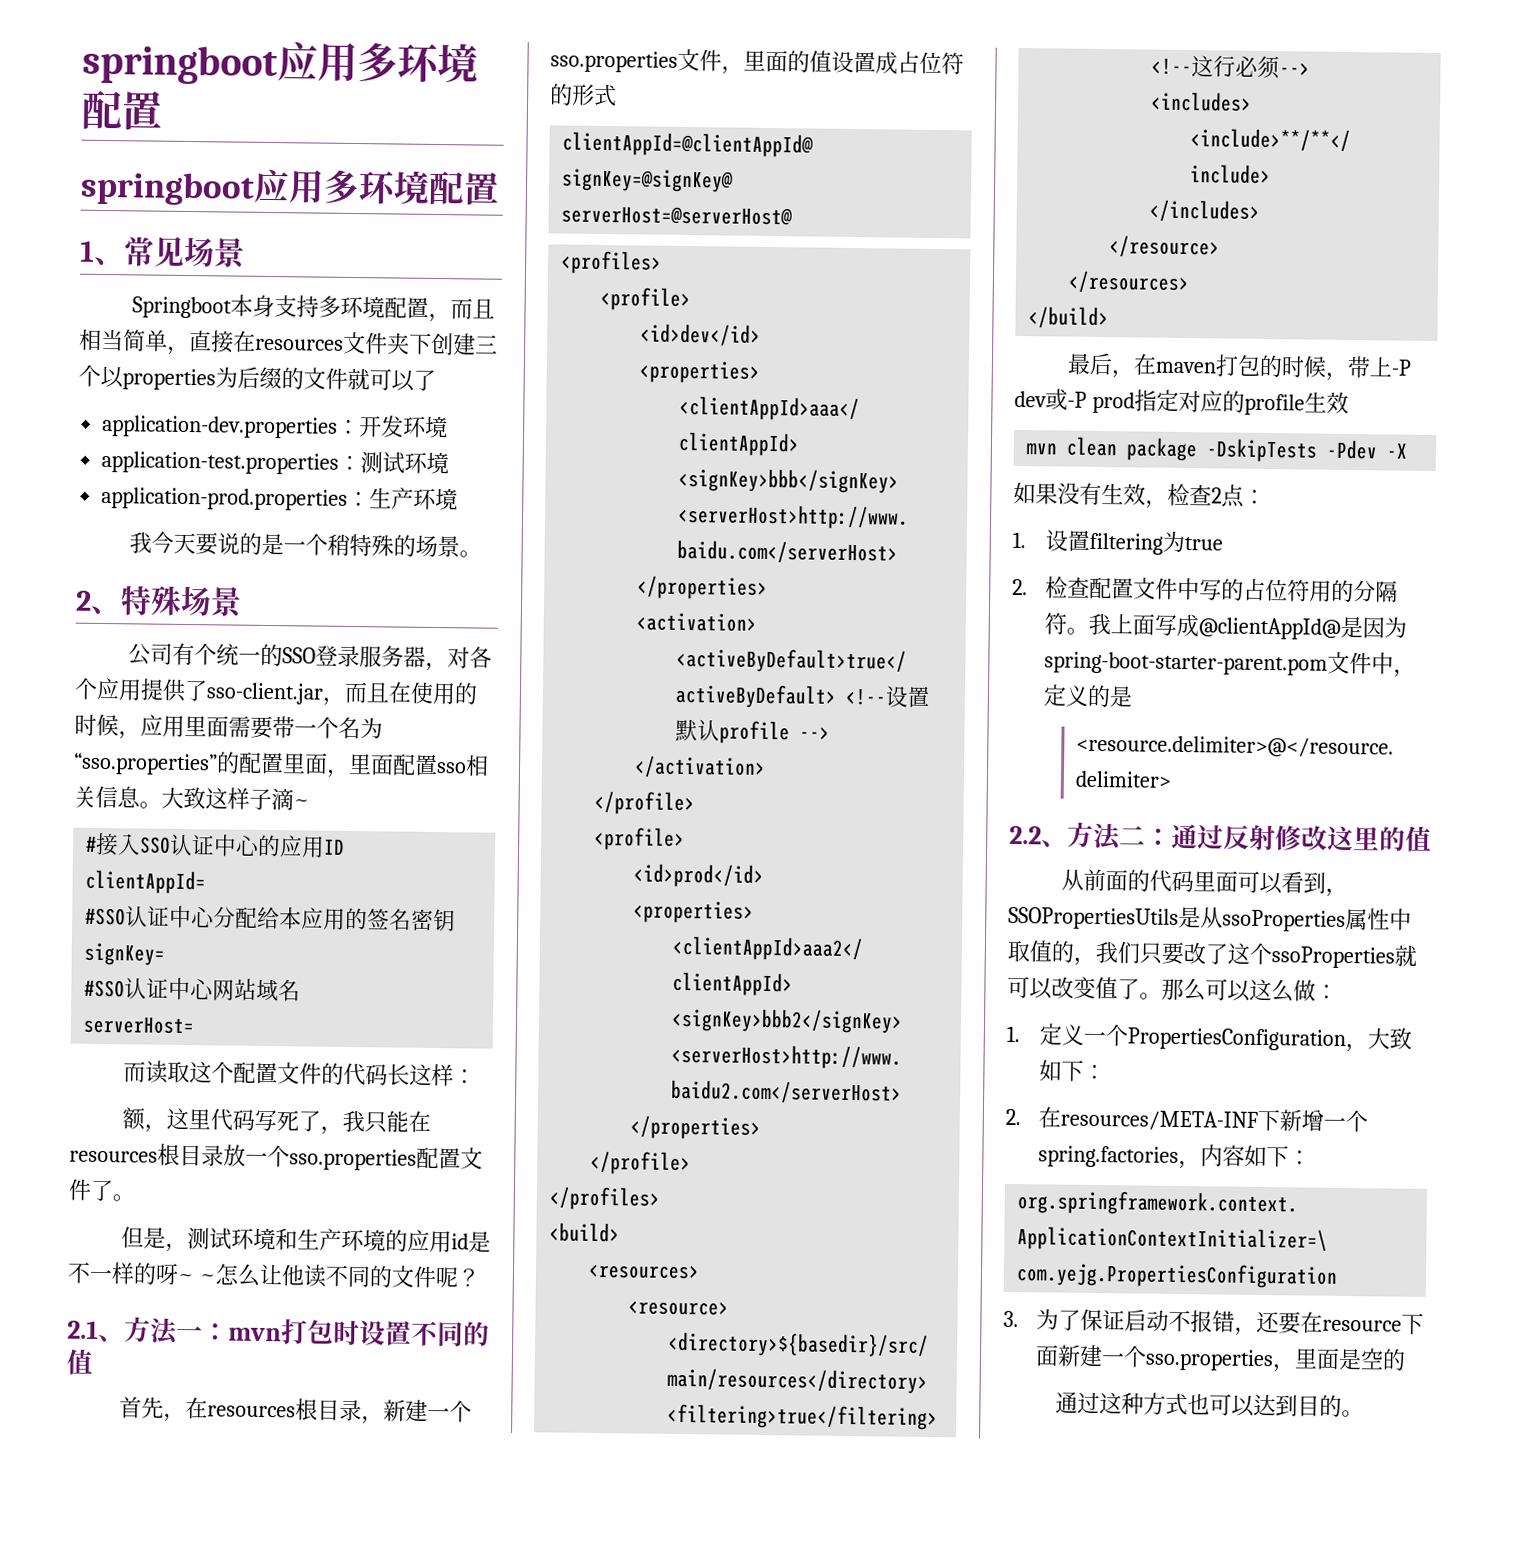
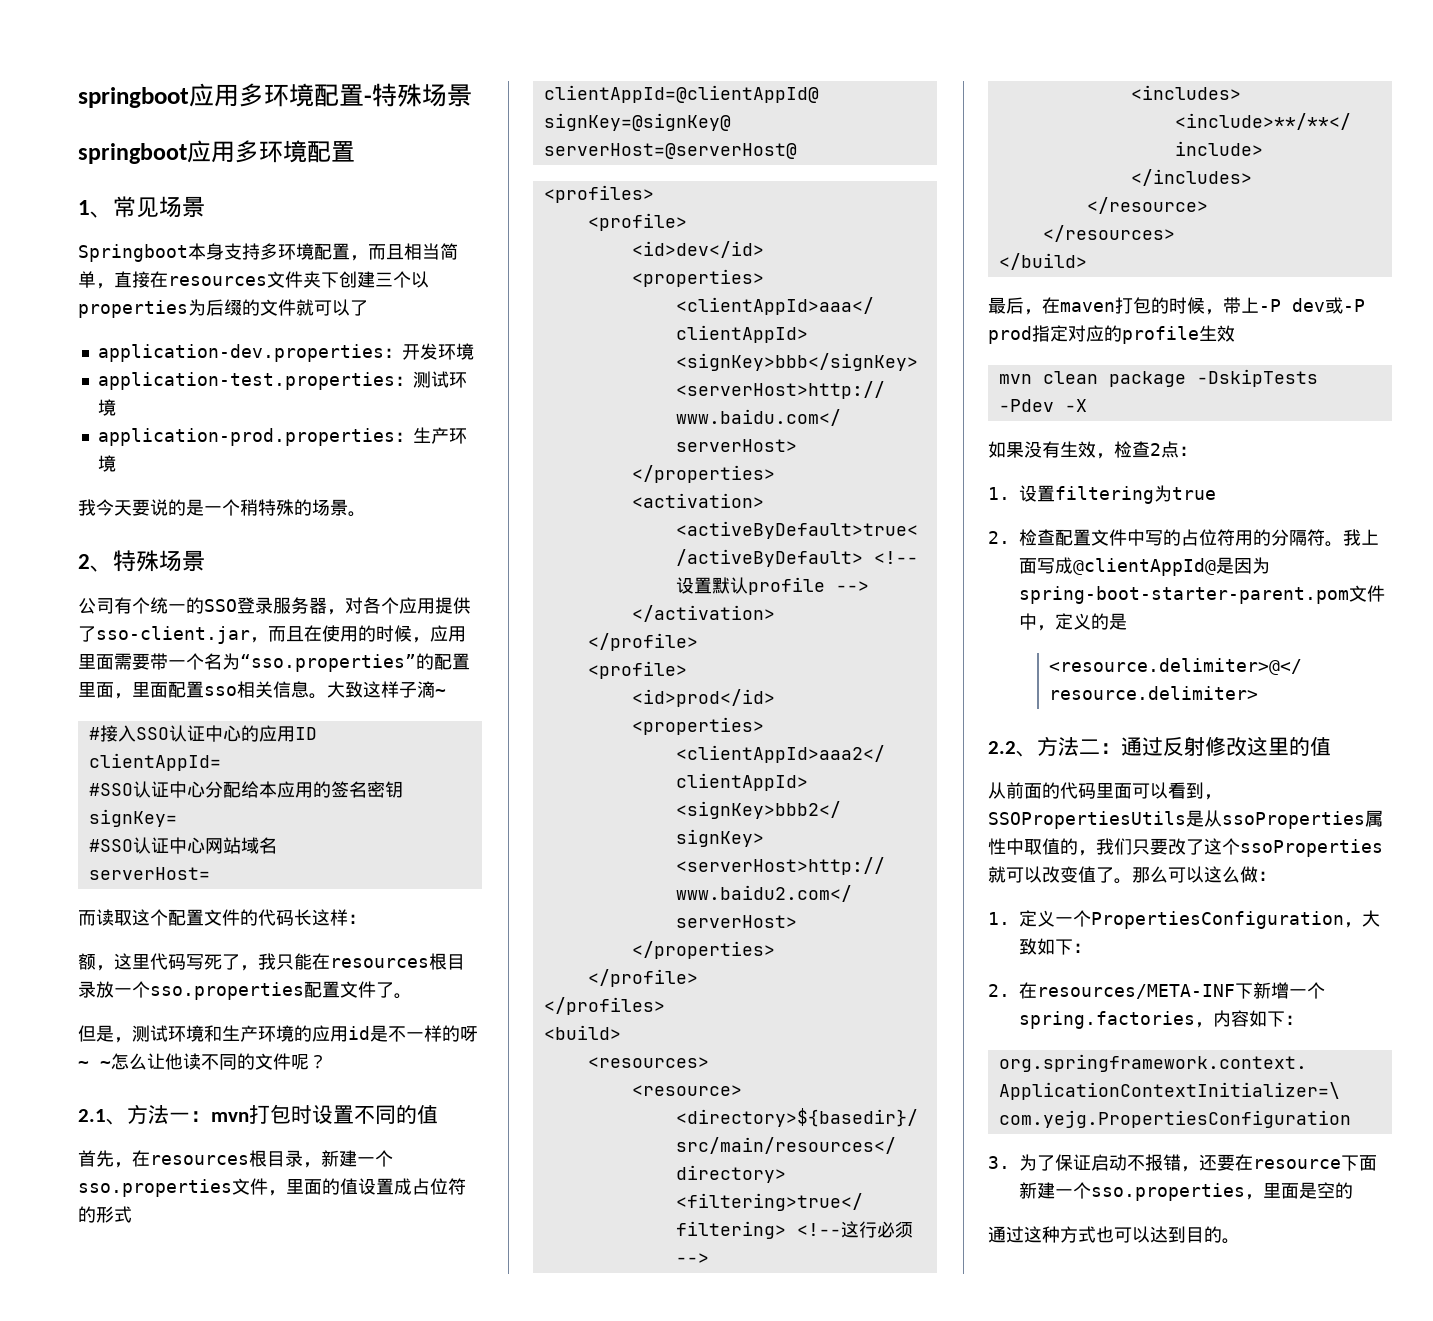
[82,41,478,86] [81,89,163,131] springboot应用多环境配置 -> [78,83,472,108] springboot应用多环境配置-特殊场景

